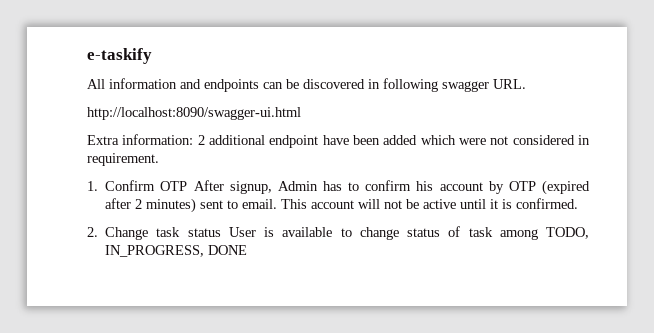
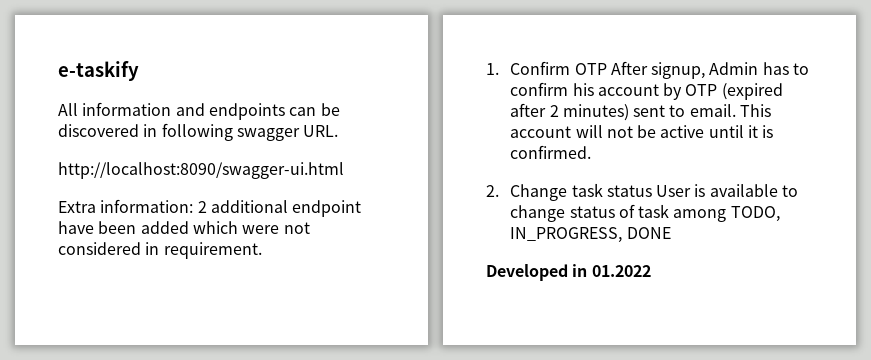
(248, 250) none -> [486,264,651,281] // Developed in 01.2022

